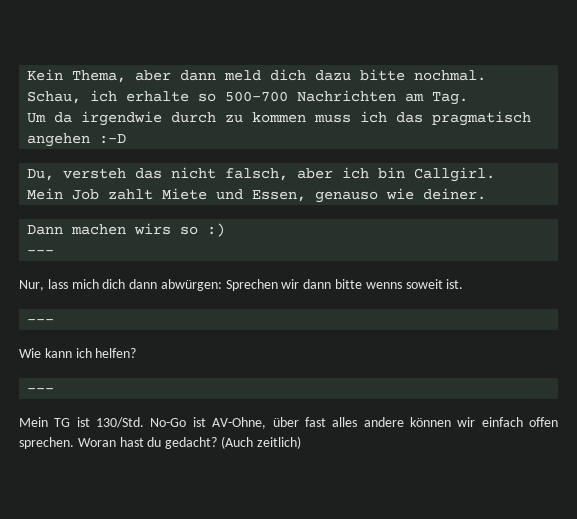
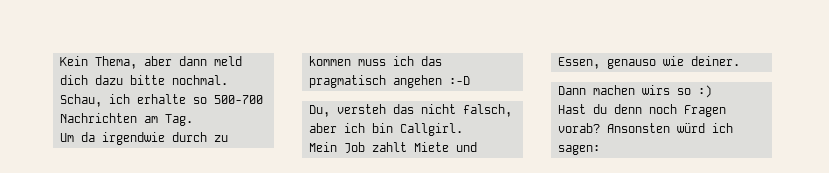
[27,250,55,255] [19,279,464,291] [27,319,55,324] [19,348,137,358] [27,388,55,393] [19,417,558,429] [19,436,301,449] --- // Nur, lass mich dich dann abwürgen: Sprechen wir dann bitte wenns soweit ist. // --- // Wie kann ich helfen? // --- // Mein TG ist 130/Std. No-Go ist AV-Ohne, über fast alles andere können wir einfach offen sprechen. Woran hast du gedacht? (Auch zeitlich) -> [557,104,726,117] [557,123,733,133] [557,145,600,155] Hast du denn noch Fragen vorab? Ansonsten würd ich sagen:

